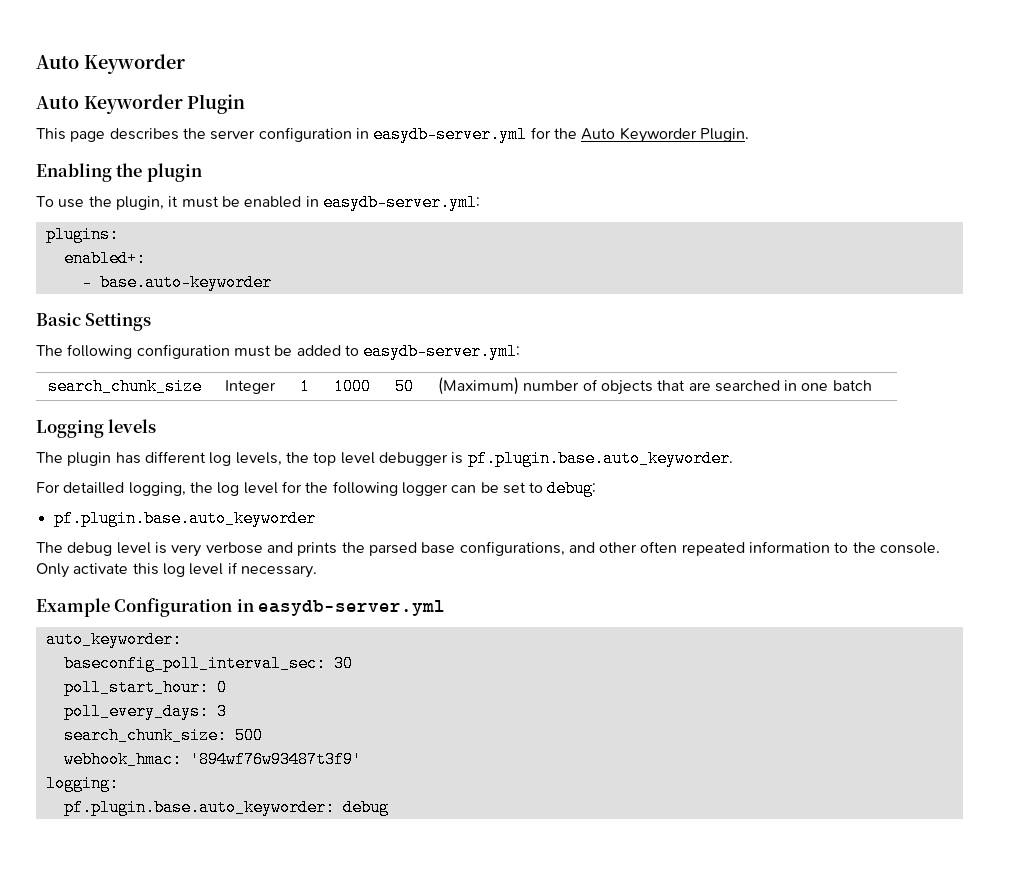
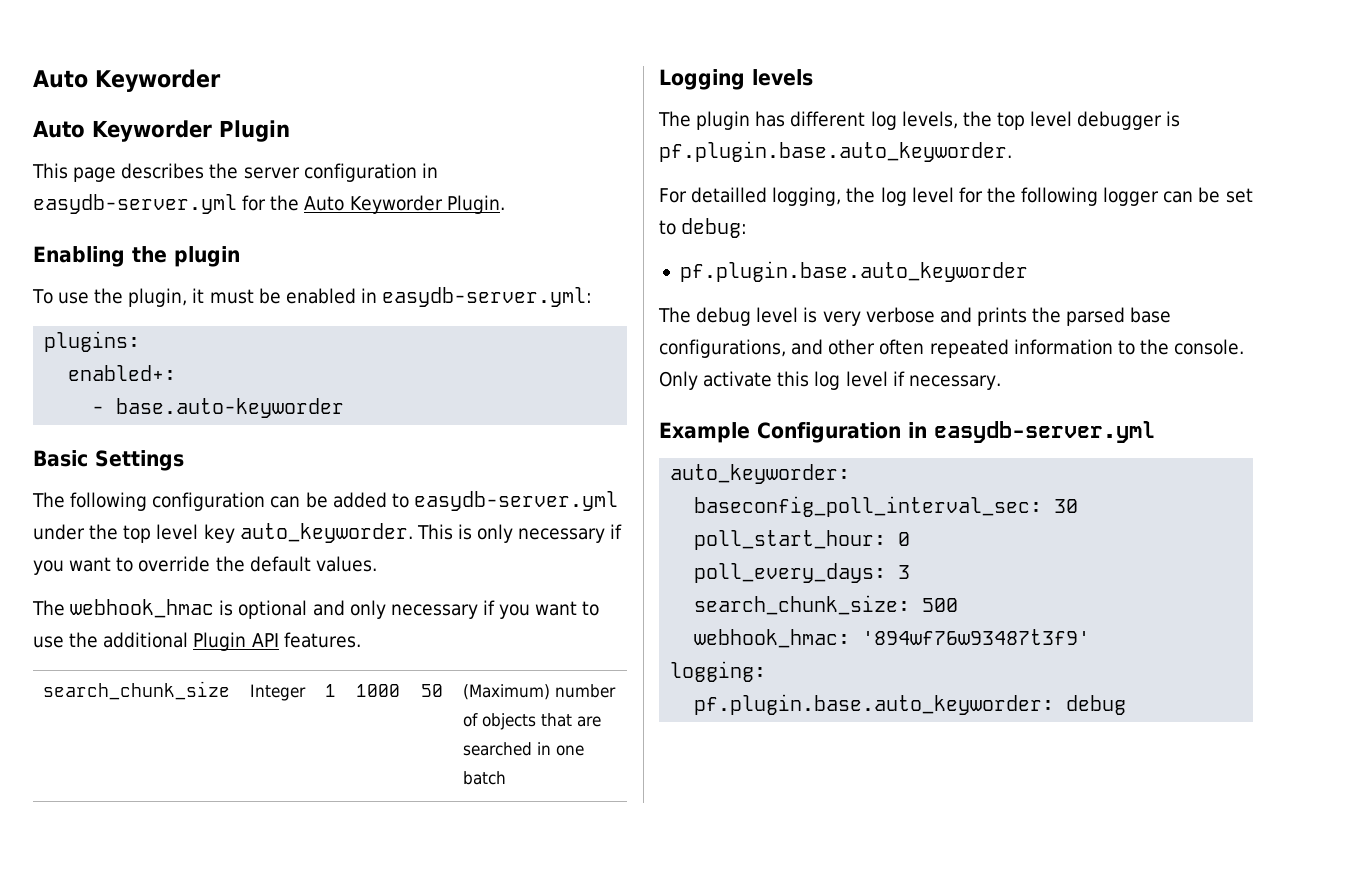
[233,345,271,357] must -> [270,496,301,508] can
[363,343,521,360] easydb-server.yml: -> [413,491,618,511] [33,523,623,543] [33,556,377,575] [32,599,600,619] [33,632,361,651] easydb-server.yml under the top level key auto_keyworder. This is only necessary if you want to override the default values. // The webhook_hmac is optional and only necessary if you want to use the additional Plugin API features.

